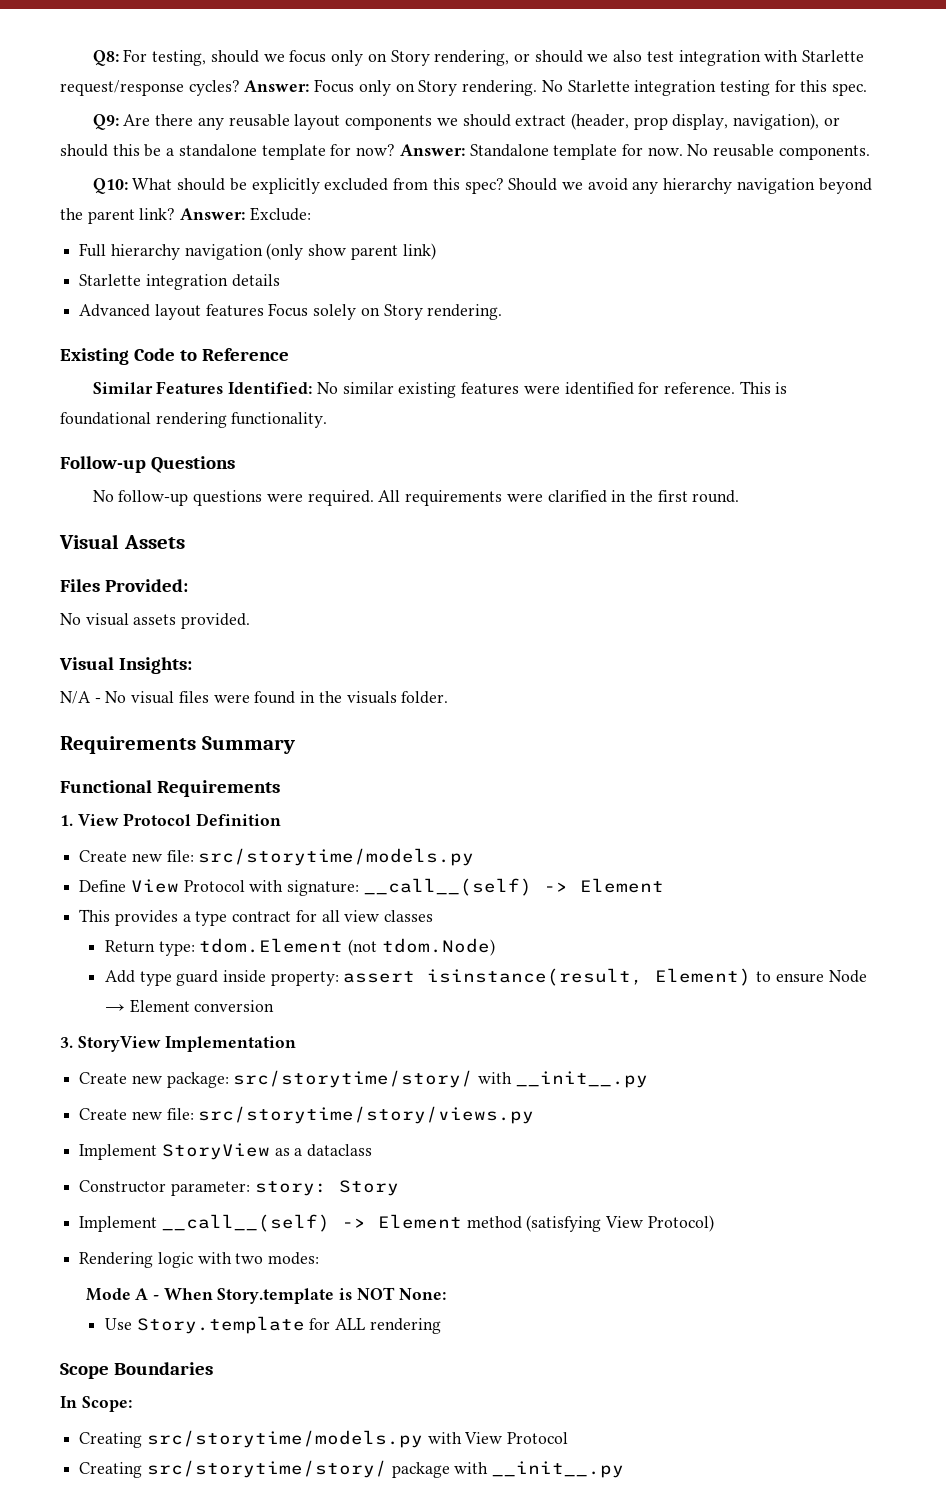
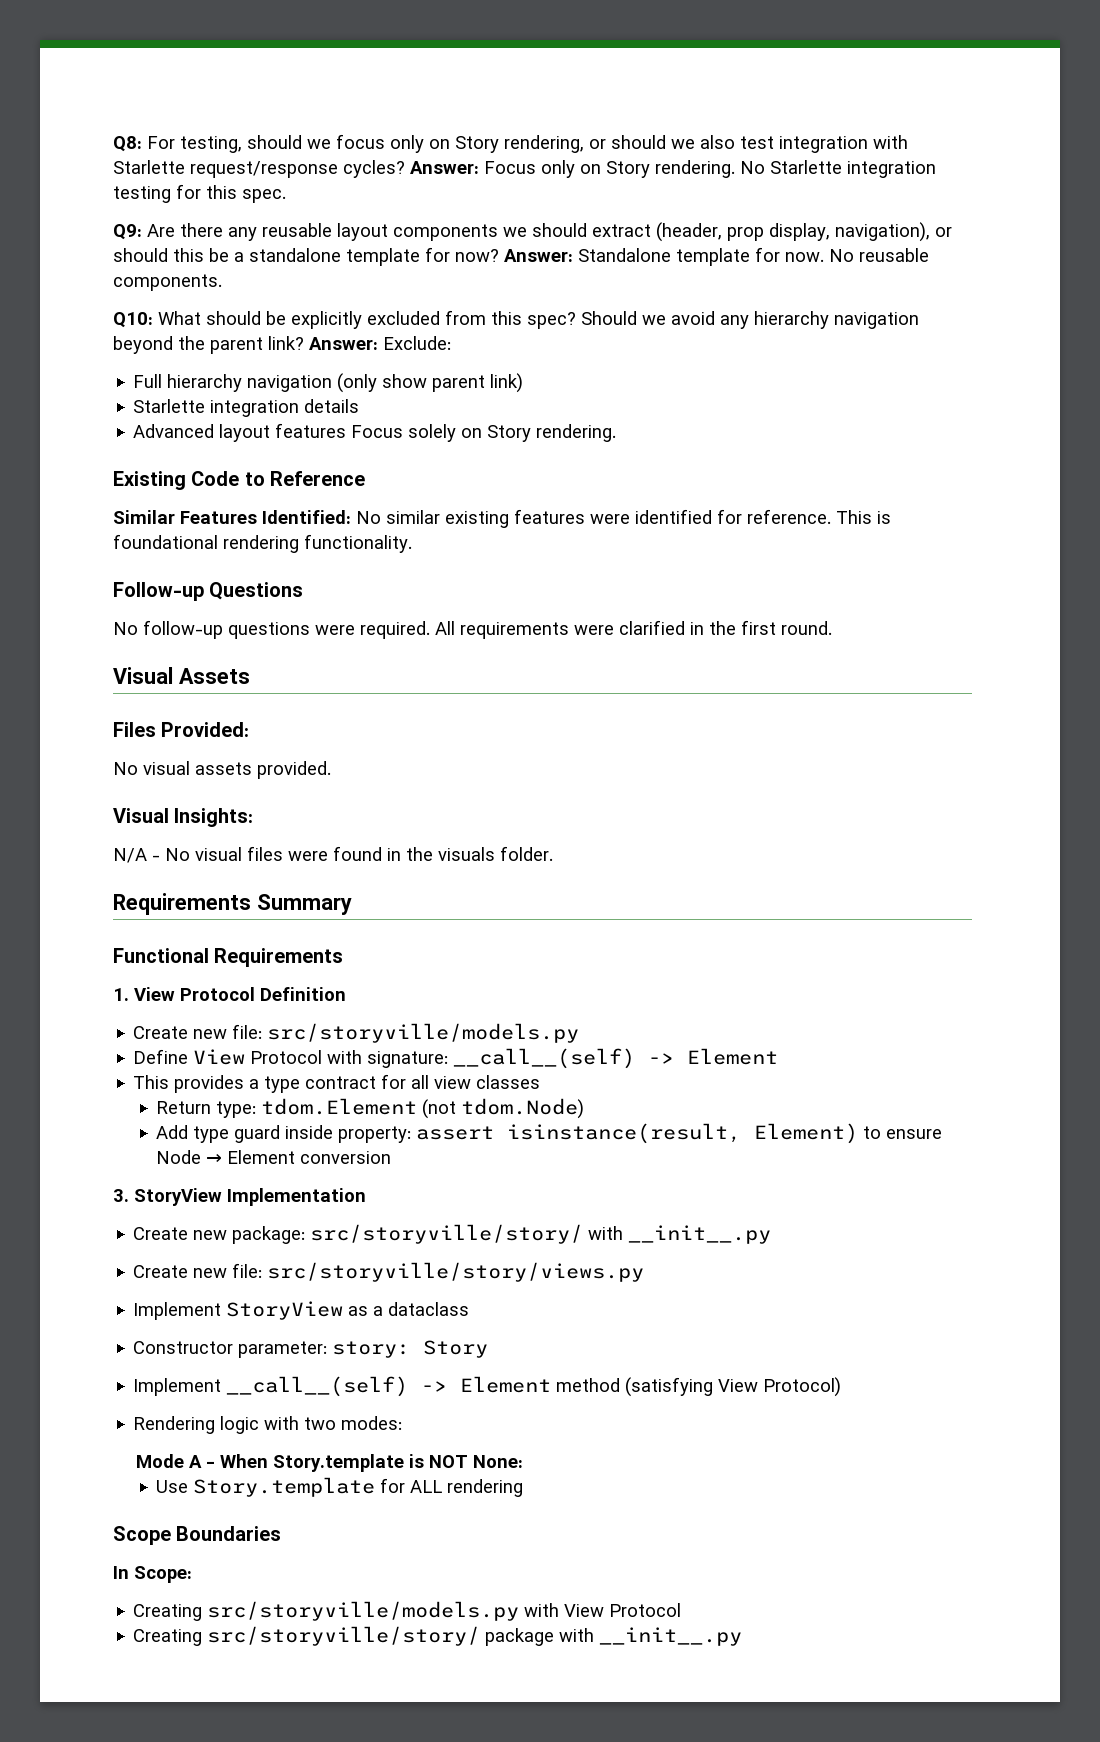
[198,848,475,866] src/storytime/models.py -> [267,1023,580,1043] src/storyville/models.py
[233,1070,474,1088] src/storytime/story/ -> [310,1224,584,1244] src/storyville/story/
[198,1106,535,1124] src/storytime/story/views.py -> [267,1262,645,1282] src/storyville/story/views.py
[146,1430,423,1448] src/storytime/models.py -> [207,1601,520,1621] src/storyville/models.py
[146,1460,387,1478] src/storytime/story/ -> [207,1626,481,1646] src/storyville/story/

